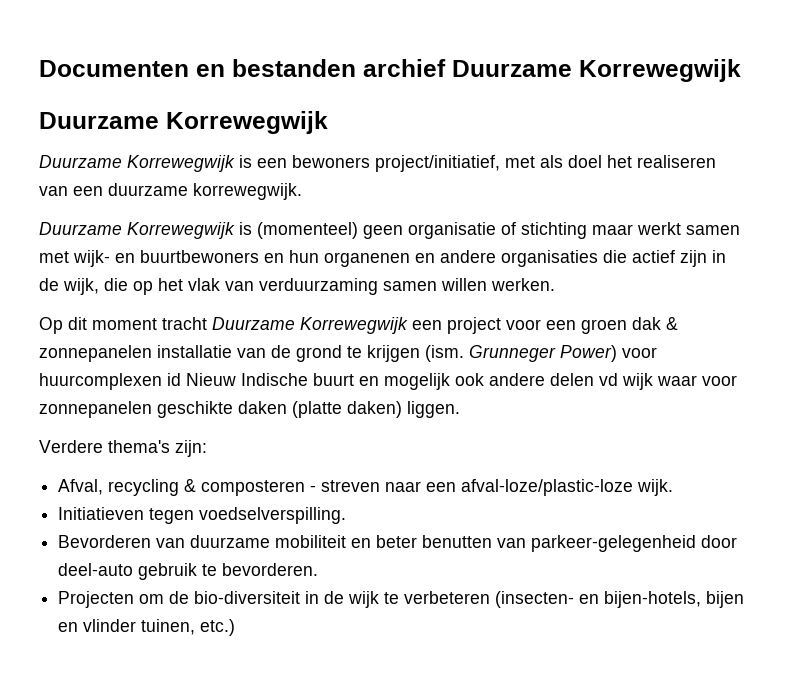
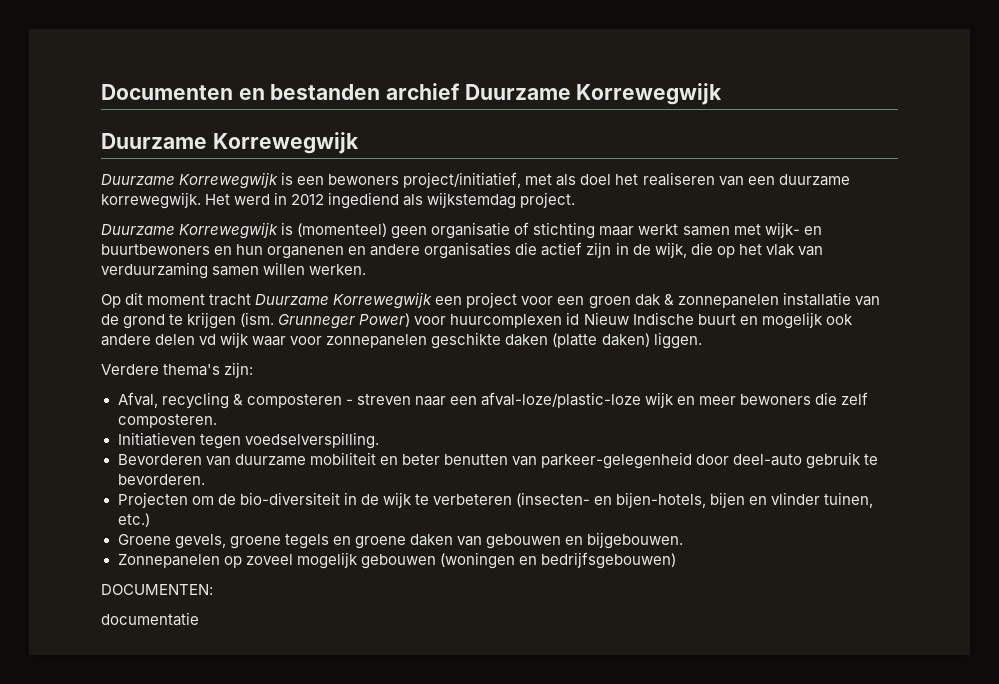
(302, 191) none -> [205,192,576,209] Het werd in 2012 ingediend als wijkstemdag project.
[637,479,674,496] wijk. -> [644,392,869,408] [117,414,217,428] wijk en meer bewoners die zelf composteren.
(236, 627) none -> [117,532,683,549] [117,552,676,569] [101,584,213,595] [101,612,199,626] // Groene gevels, groene tegels en groene daken van gebouwen en bijgebouwen. // Zonnepanelen op zoveel mogelijk gebouwen (woningen en bedrijfsgebouwen) // DOCUMENTEN: // documentatie

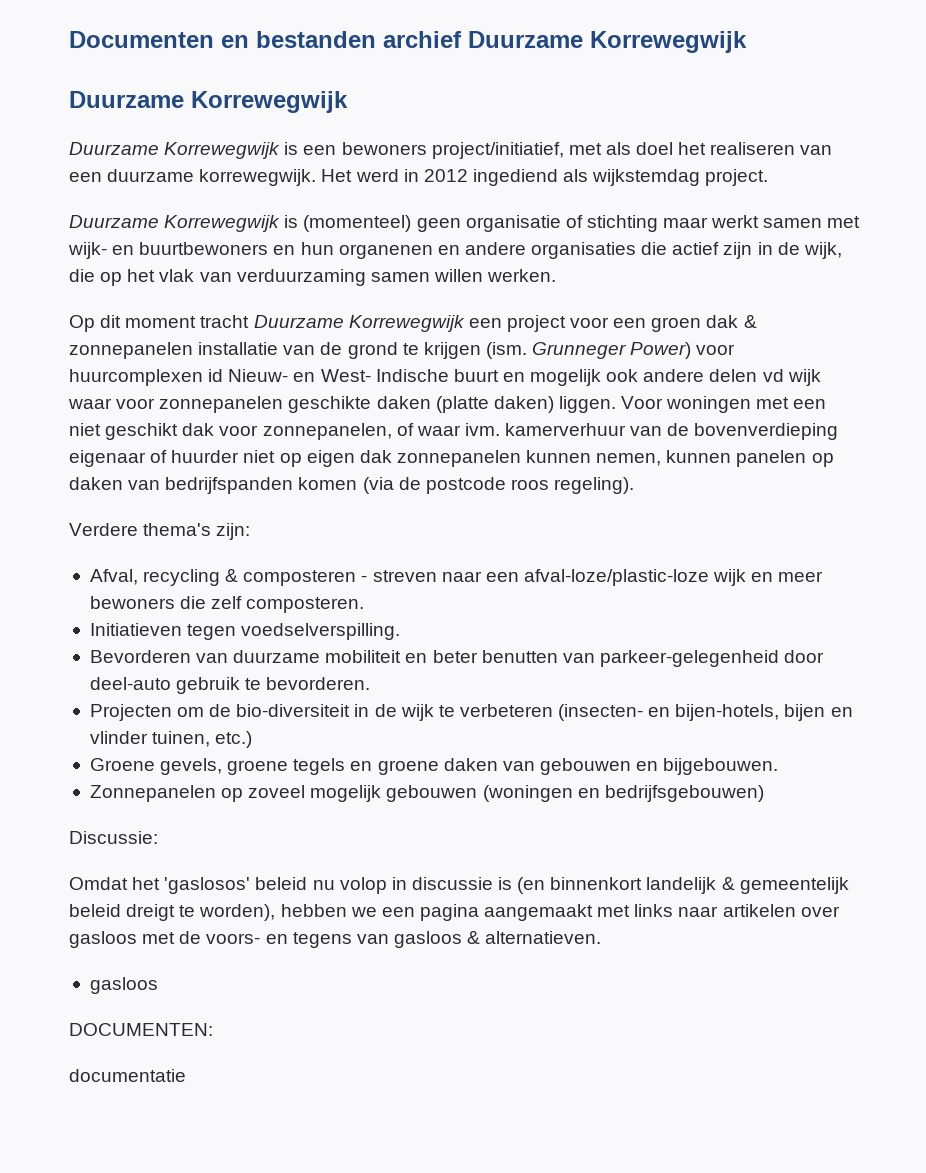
[583,312,629,325] Nieuw -> [228,369,371,382] Nieuw- en West-
(702, 340) none -> [621,396,827,413] [69,423,839,440] [69,450,834,467] [69,477,635,494] Voor woningen met een niet geschikt dak voor zonnepanelen, of waar ivm. kamerverhuur van de bovenverdieping eigenaar of huurder niet op eigen dak zonnepanelen kunnen nemen, kunnen panelen op daken van bedrijfspanden komen (via de postcode roos regeling).
(676, 560) none -> [69,831,158,844] [69,877,849,894] [69,904,840,921] [69,931,602,948] [89,977,158,994] // Discussie: // Omdat het 'gaslosos' beleid nu volop in discussie is (en binnenkort landelijk & gemeentelijk beleid dreigt te worden), hebben we een pagina aangemaakt met links naar artikelen over gasloos met de voors- en tegens van gasloos & alternatieven. // gasloos

